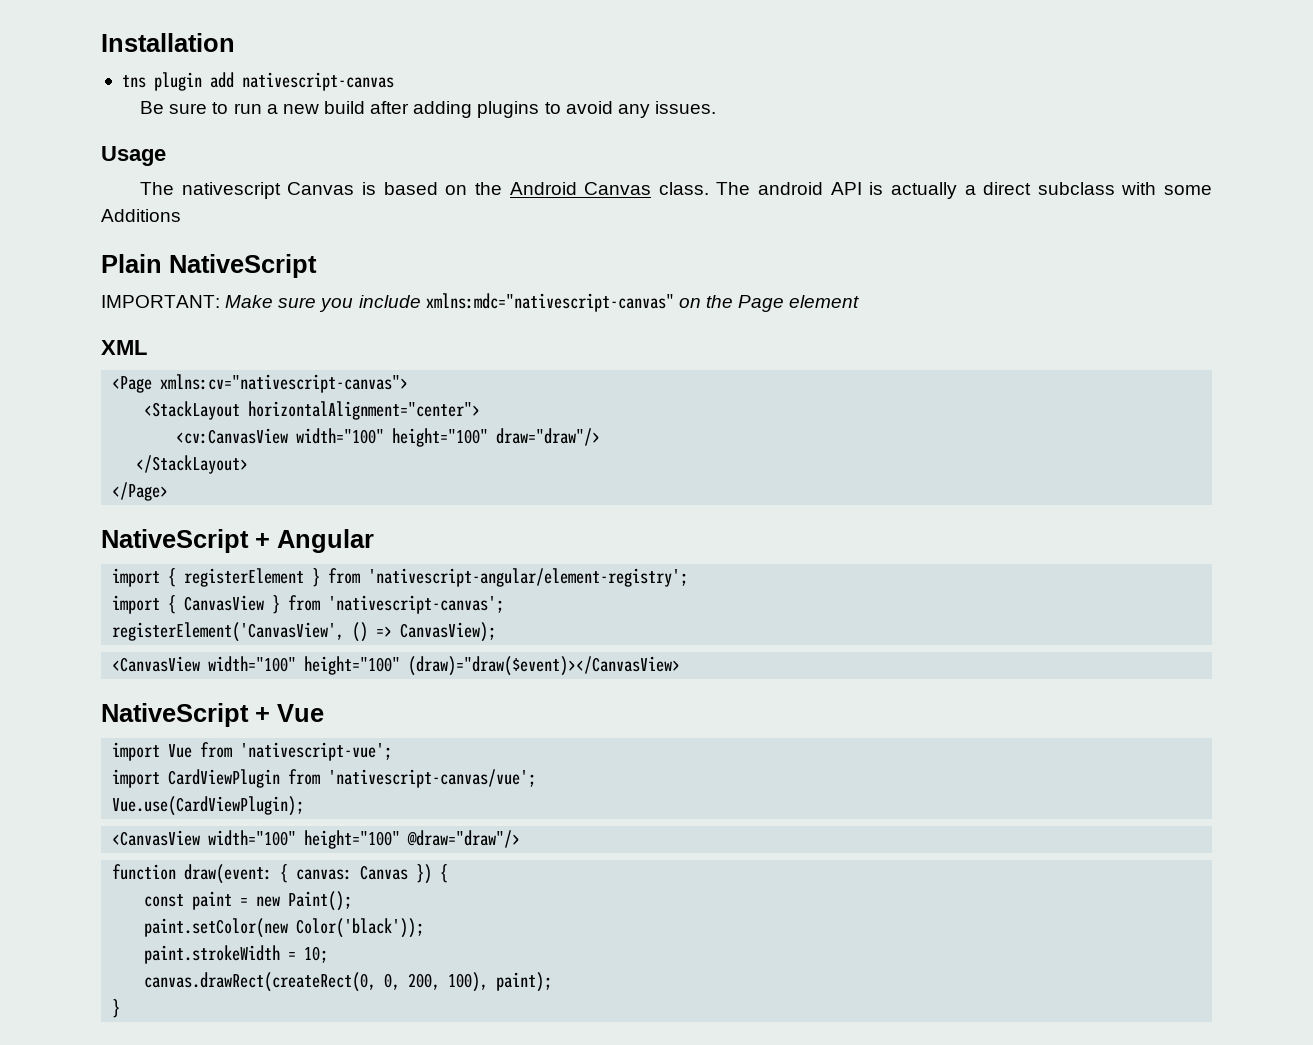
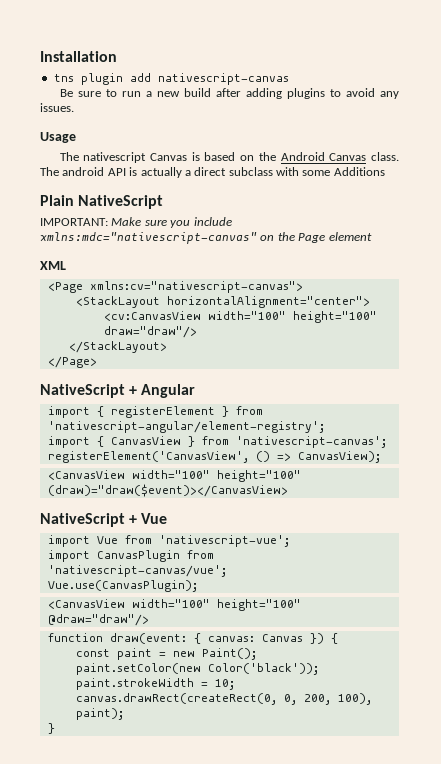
[168,769,281,788] CardViewPlugin -> [96,550,180,562] CanvasPlugin
[112,796,305,816] Vue.use(CardViewPlugin); -> [47,580,198,592] Vue.use(CanvasPlugin);

